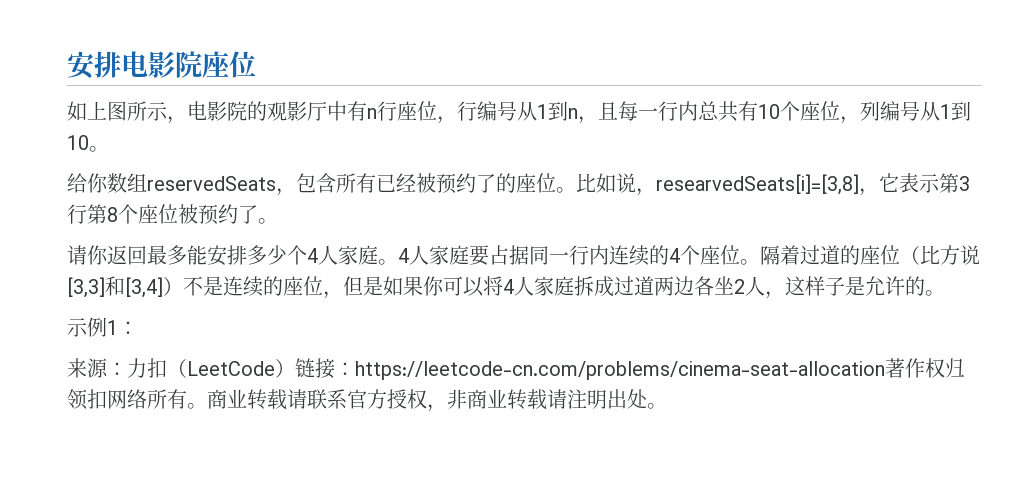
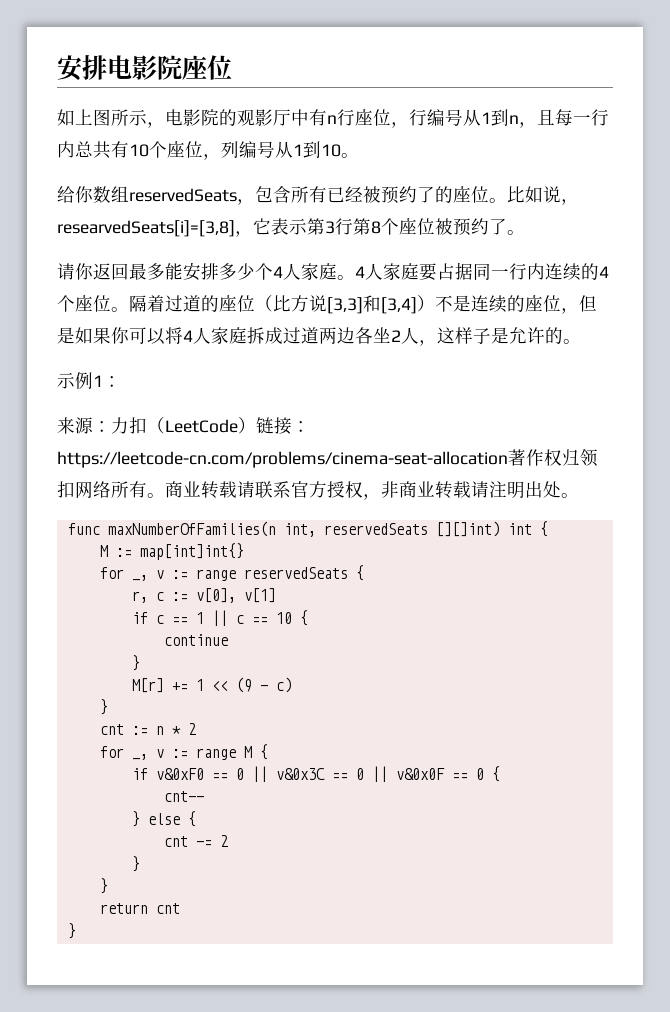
(667, 406) none -> [67,521,548,537] [99,543,244,560] [99,565,364,581] [131,588,276,603] [131,610,308,626] [163,634,228,646] [131,655,140,671] [131,677,292,693] [99,699,108,715] [99,723,196,735] [99,744,268,760] [131,766,500,782] [163,791,204,802] [131,811,196,827] [163,835,228,847] [131,856,140,872] [99,878,108,894] [99,903,180,914] [67,923,76,939] // func maxNumberOfFamilies(n int, reservedSeats [][]int) int { // M := map[int]int{} // for _, v := range reservedSeats { // r, c := v[0], v[1] // if c == 1 || c == 10 { // continue // } // M[r] += 1 << (9 - c) // } // cnt := n * 2 // for _, v := range M { // if v&0xF0 == 0 || v&0x3C == 0 || v&0x0F == 0 { // cnt-- // } else { // cnt -= 2 // } // } // return cnt // }

